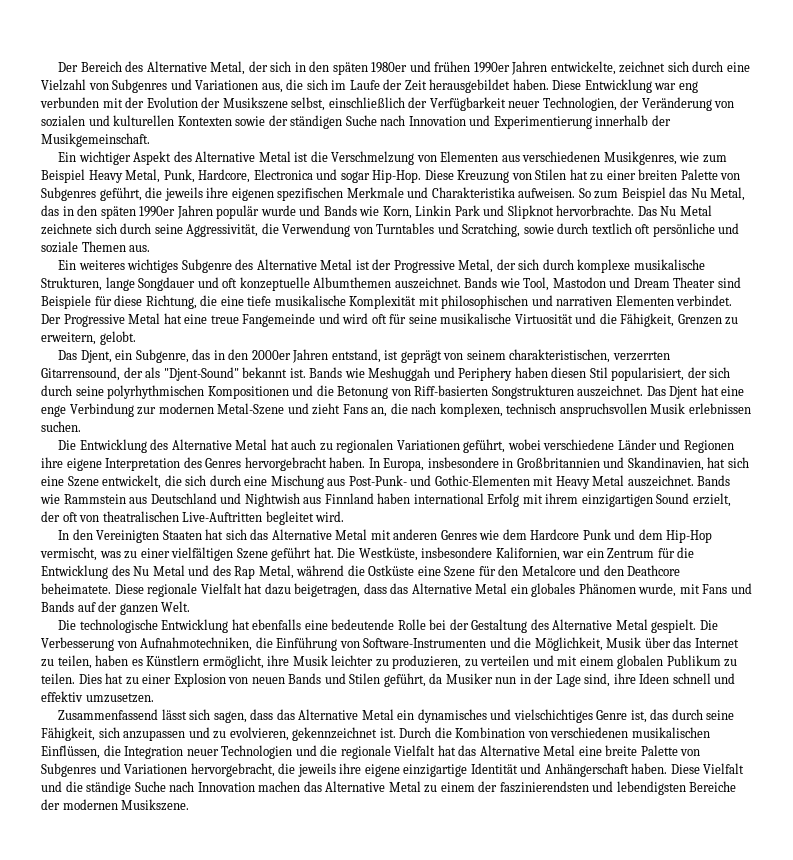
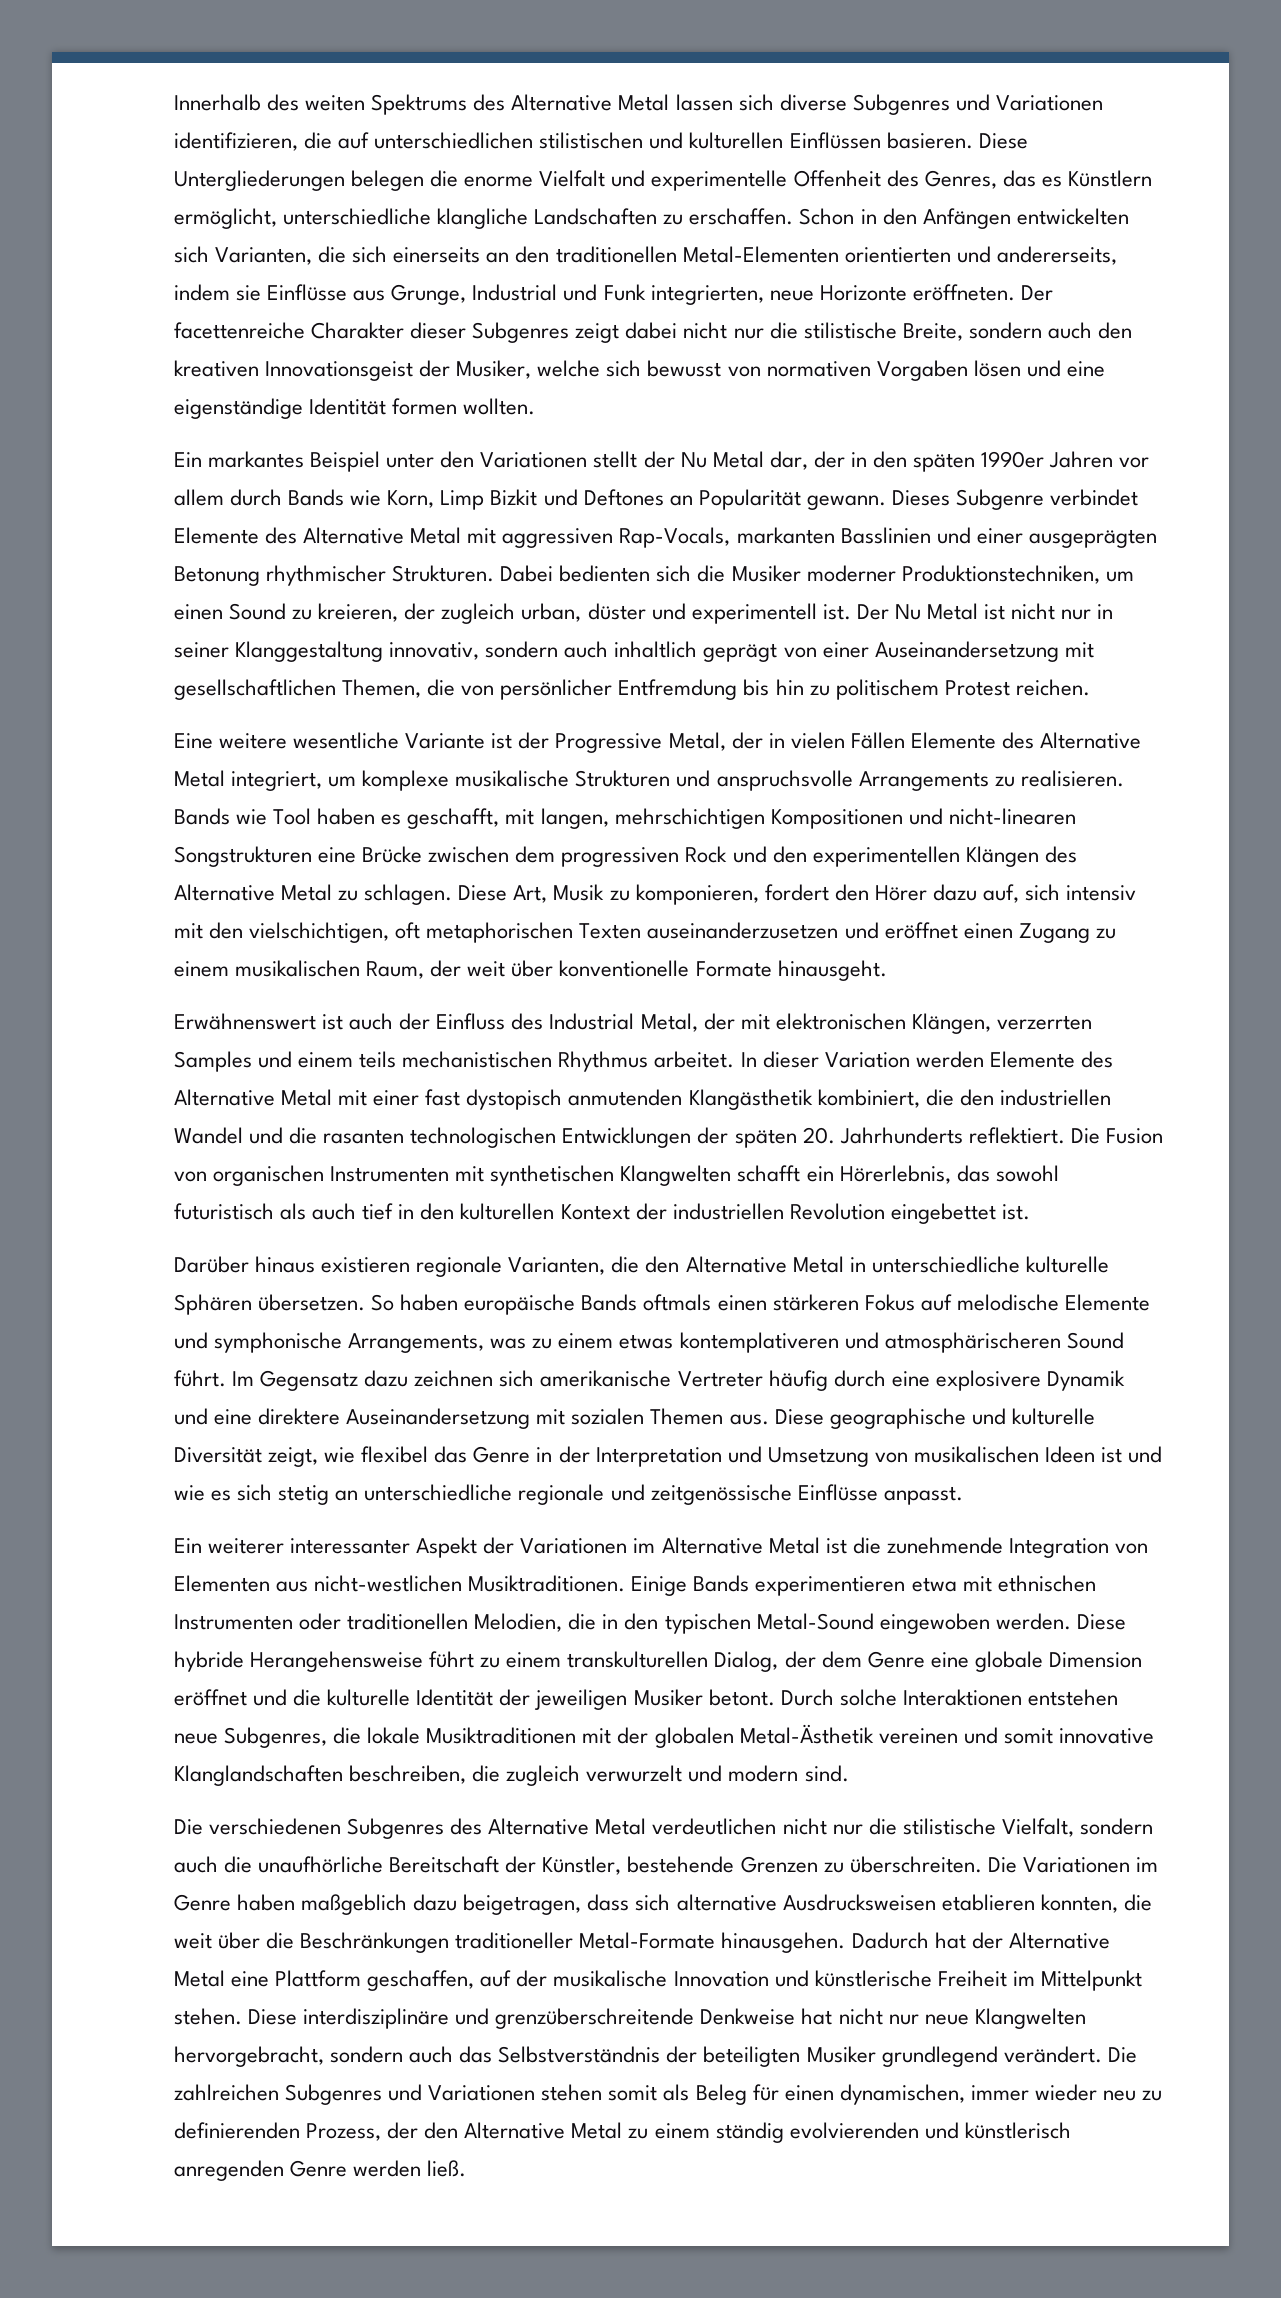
[58,61,750,75] [41,79,698,93] [40,97,735,111] [41,115,671,129] [41,133,150,147] [58,151,727,165] [41,169,741,183] [41,187,746,201] [41,205,59,216] Der Bereich des Alternative Metal, der sich in den späten 1980er und frühen 1990er Jahren entwickelte, zeichnet sich durch eine Vielzahl von Subgenres und Variationen aus, die sich im Laufe der Zeit herausgebildet haben. Diese Entwicklung war eng verbunden mit der Evolution der Musikszene selbst, einschließlich der Verfügbarkeit neuer Technologien, der Veränderung von sozialen und kulturellen Kontexten sowie der ständigen Suche nach Innovation und Experimentierung innerhalb der Musikgemeinschaft. // Ein wichtiger Aspekt des Alternative Metal ist die Verschmelzung von Elementen aus verschiedenen Musikgenres, wie zum Beispiel Heavy Metal, Punk, Hardcore, Electronica und sogar Hip-Hop. Diese Kreuzung von Stilen hat zu einer breiten Palette von Subgenres geführt, die jeweils ihre eigenen spezifischen Merkmale und Charakteristika aufweisen. So zum Beispiel das Nu Metal, das -> [174,94,1103,115] [174,132,1028,151] [174,170,1152,191] [174,208,1129,229] [174,246,1117,265] [174,284,1053,305] [174,322,1132,343] [174,360,1105,381] [174,398,536,419] [174,451,845,472] Innerhalb des weiten Spektrums des Alternative Metal lassen sich diverse Subgenres und Variationen identifizieren, die auf unterschiedlichen stilistischen und kulturellen Einflüssen basieren. Diese Untergliederungen belegen die enorme Vielfalt und experimentelle Offenheit des Genres, das es Künstlern ermöglicht, unterschiedliche klangliche Landschaften zu erschaffen. Schon in den Anfängen entwickelten sich Varianten, die sich einerseits an den traditionellen Metal-Elementen orientierten und andererseits, indem sie Einflüsse aus Grunge, Industrial und Funk integrierten, neue Horizonte eröffneten. Der facettenreiche Charakter dieser Subgenres zeigt dabei nicht nur die stilistische Breite, sondern auch den kreativen Innovationsgeist der Musiker, welche sich bewusst von normativen Vorgaben lösen und eine eigenständige Identität formen wollten. // Ein markantes Beispiel unter den Variationen stellt der Nu Metal dar, der
[216,205,712,219] [41,223,740,237] [41,241,151,253] [58,259,353,273] populär wurde und Bands wie Korn, Linkin Park und Slipknot hervorbrachte. Das Nu Metal zeichnete sich durch seine Aggressivität, die Verwendung von Turntables und Scratching, sowie durch textlich oft persönliche und soziale Themen aus. // Ein weiteres wichtiges Subgenre des Alternative Metal -> [1119,457,1150,468] [174,489,1139,510] [174,527,1157,548] [174,565,1134,586] [174,603,1114,624] [174,641,1094,662] [174,679,1090,700] [174,732,486,749] vor allem durch Bands wie Korn, Limp Bizkit und Deftones an Popularität gewann. Dieses Subgenre verbindet Elemente des Alternative Metal mit aggressiven Rap-Vocals, markanten Basslinien und einer ausgeprägten Betonung rhythmischer Strukturen. Dabei bedienten sich die Musiker moderner Produktionstechniken, um einen Sound zu kreieren, der zugleich urban, düster und experimentell ist. Der Nu Metal ist nicht nur in seiner Klanggestaltung innovativ, sondern auch inhaltlich geprägt von einer Auseinandersetzung mit gesellschaftlichen Themen, die von persönlicher Entfremdung bis hin zu politischem Protest reichen. // Eine weitere wesentliche Variante
[518,259,705,273] [41,277,741,291] [41,295,733,309] [41,313,739,327] [41,331,136,345] [58,349,670,363] [41,367,731,381] [41,385,745,399] [41,403,751,417] [41,421,81,432] [58,439,734,453] [41,457,749,471] [41,475,731,489] [40,493,731,507] [41,511,345,525] [58,529,713,543] [40,547,695,561] [41,565,681,579] [41,583,752,597] [41,601,191,615] [58,619,718,633] [41,637,739,651] [41,655,738,669] [41,673,736,687] [41,691,154,703] [58,709,735,723] [41,727,710,741] [41,745,701,759] [41,763,745,777] [41,781,737,795] [41,799,190,811] sich durch komplexe musikalische Strukturen, lange Songdauer und oft konzeptuelle Albumthemen auszeichnet. Bands wie Tool, Mastodon und Dream Theater sind Beispiele für diese Richtung, die eine tiefe musikalische Komplexität mit philosophischen und narrativen Elementen verbindet. Der Progressive Metal hat eine treue Fangemeinde und wird oft für seine musikalische Virtuosität und die Fähigkeit, Grenzen zu erweitern, gelobt. // Das Djent, ein Subgenre, das in den 2000er Jahren entstand, ist geprägt von seinem charakteristischen, verzerrten Gitarrensound, der als "Djent-Sound" bekannt ist. Bands wie Meshuggah und Periphery haben diesen Stil popularisiert, der sich durch seine polyrhythmischen Kompositionen und die Betonung von Riff-basierten Songstrukturen auszeichnet. Das Djent hat eine enge Verbindung zur modernen Metal-Szene und zieht Fans an, die nach komplexen, technisch anspruchsvollen Musik erlebnissen suchen. // Die Entwicklung des Alternative Metal hat auch zu regionalen Variationen geführt, wobei verschiedene Länder und Regionen ihre eigene Interpretation des Genres hervorgebracht haben. In Europa, insbesondere in Großbritannien und Skandinavien, hat sich eine Szene entwickelt, die sich durch eine Mischung aus Post-Punk- und Gothic-Elementen mit Heavy Metal auszeichnet. Bands wie Rammstein aus Deutschland und Nightwish aus Finnland haben international Erfolg mit ihrem einzigartigen Sound erzielt, der oft von theatralischen Live-Auftritten begleitet wird. // In den Vereinigten Staaten hat sich das Alternative Metal mit anderen Genres wie dem Hardcore Punk und dem Hip-Hop vermischt, was zu einer vielfältigen Szene geführt hat. Die Westküste, insbesondere Kalifornien, war ein Zentrum für die Entwicklung des Nu Metal und des Rap Metal, während die Ostküste eine Szene für den Metalcore und den Deathcore beheimatete. Diese regionale Vielfalt hat dazu beigetragen, dass das Alternative Metal ein globales Phänomen wurde, mit Fans und Bands auf der ganzen Welt. // Die technologische Entwicklung hat ebenfalls eine bedeutende Rolle bei der Gestaltung des Alternative Metal gespielt. Die Verbesserung von Aufnahmotechniken, die Einführung von Software-Instrumenten und die Möglichkeit, Musik über das Internet zu teilen, haben es Künstlern ermöglicht, ihre Musik leichter zu produzieren, zu verteilen und mit einem globalen Publikum zu teilen. Dies hat zu einer Explosion von neuen Bands und Stilen geführt, da Musiker nun in der Lage sind, ihre Ideen schnell und effektiv umzusetzen. // Zusammenfassend lässt sich sagen, dass das Alternative Metal ein dynamisches und vielschichtiges Genre ist, das durch seine Fähigkeit, sich anzupassen und zu evolvieren, gekennzeichnet ist. Durch die Kombination von verschiedenen musikalischen Einflüssen, die Integration neuer Technologien und die regionale Vielfalt hat das Alternative Metal eine breite Palette von Subgenres und Variationen hervorgebracht, die jeweils ihre eigene einzigartige Identität und Anhängerschaft haben. Diese Vielfalt und die ständige Suche nach Innovation machen das Alternative Metal zu einem der faszinierendsten und lebendigsten Bereiche der modernen Musikszene. -> [768,732,1142,749] [174,770,1124,791] [174,808,1076,829] [174,846,1077,867] [174,884,1137,905] [174,922,1116,943] [174,960,887,981] [174,1013,1092,1034] [174,1051,1113,1072] [174,1089,1111,1110] [174,1127,1163,1148] [174,1165,1059,1186] [174,1203,1030,1224] [174,1256,1109,1277] [174,1294,1150,1315] [174,1332,1124,1353] [174,1370,1125,1391] [174,1408,1095,1429] [174,1446,1163,1467] [174,1484,963,1505] [174,1537,1148,1558] [174,1575,1096,1596] [174,1613,1126,1634] [174,1651,1142,1672] [174,1689,1118,1710] [174,1724,1154,1748] [174,1765,849,1786] [174,1818,1153,1839] [174,1856,1158,1875] [174,1894,1152,1915] [174,1932,1110,1953] [174,1970,1142,1991] [174,2008,1086,2029] [174,2046,1137,2067] [174,2084,1163,2105] [174,2122,1071,2143] [174,2160,467,2181] in vielen Fällen Elemente des Alternative Metal integriert, um komplexe musikalische Strukturen und anspruchsvolle Arrangements zu realisieren. Bands wie Tool haben es geschafft, mit langen, mehrschichtigen Kompositionen und nicht-linearen Songstrukturen eine Brücke zwischen dem progressiven Rock und den experimentellen Klängen des Alternative Metal zu schlagen. Diese Art, Musik zu komponieren, fordert den Hörer dazu auf, sich intensiv mit den vielschichtigen, oft metaphorischen Texten auseinanderzusetzen und eröffnet einen Zugang zu einem musikalischen Raum, der weit über konventionelle Formate hinausgeht. // Erwähnenswert ist auch der Einfluss des Industrial Metal, der mit elektronischen Klängen, verzerrten Samples und einem teils mechanistischen Rhythmus arbeitet. In dieser Variation werden Elemente des Alternative Metal mit einer fast dystopisch anmutenden Klangästhetik kombiniert, die den industriellen Wandel und die rasanten technologischen Entwicklungen der späten 20. Jahrhunderts reflektiert. Die Fusion von organischen Instrumenten mit synthetischen Klangwelten schafft ein Hörerlebnis, das sowohl futuristisch als auch tief in den kulturellen Kontext der industriellen Revolution eingebettet ist. // Darüber hinaus existieren regionale Varianten, die den Alternative Metal in unterschiedliche kulturelle Sphären übersetzen. So haben europäische Bands oftmals einen stärkeren Fokus auf melodische Elemente und symphonische Arrangements, was zu einem etwas kontemplativeren und atmosphärischeren Sound führt. Im Gegensatz dazu zeichnen sich amerikanische Vertreter häufig durch eine explosivere Dynamik und eine direktere Auseinandersetzung mit sozialen Themen aus. Diese geographische und kulturelle Diversität zeigt, wie flexibel das Genre in der Interpretation und Umsetzung von musikalischen Ideen ist und wie es sich stetig an unterschiedliche regionale und zeitgenössische Einflüsse anpasst. // Ein weiterer interessanter Aspekt der Variationen im Alternative Metal ist die zunehmende Integration von Elementen aus nicht-westlichen Musiktraditionen. Einige Bands experimentieren etwa mit ethnischen Instrumenten oder traditionellen Melodien, die in den typischen Metal-Sound eingewoben werden. Diese hybride Herangehensweise führt zu einem transkulturellen Dialog, der dem Genre eine globale Dimension eröffnet und die kulturelle Identität der jeweiligen Musiker betont. Durch solche Interaktionen entstehen neue Subgenres, die lokale Musiktraditionen mit der globalen Metal-Ästhetik vereinen und somit innovative Klanglandschaften beschreiben, die zugleich verwurzelt und modern sind. // Die verschiedenen Subgenres des Alternative Metal verdeutlichen nicht nur die stilistische Vielfalt, sondern auch die unaufhörliche Bereitschaft der Künstler, bestehende Grenzen zu überschreiten. Die Variationen im Genre haben maßgeblich dazu beigetragen, dass sich alternative Ausdrucksweisen etablieren konnten, die weit über die Beschränkungen traditioneller Metal-Formate hinausgehen. Dadurch hat der Alternative Metal eine Plattform geschaffen, auf der musikalische Innovation und künstlerische Freiheit im Mittelpunkt stehen. Diese interdisziplinäre und grenzüberschreitende Denkweise hat nicht nur neue Klangwelten hervorgebracht, sondern auch das Selbstverständnis der beteiligten Musiker grundlegend verändert. Die zahlreichen Subgenres und Variationen stehen somit als Beleg für einen dynamischen, immer wieder neu zu definierenden Prozess, der den Alternative Metal zu einem ständig evolvierenden und künstlerisch anregenden Genre werden ließ.

